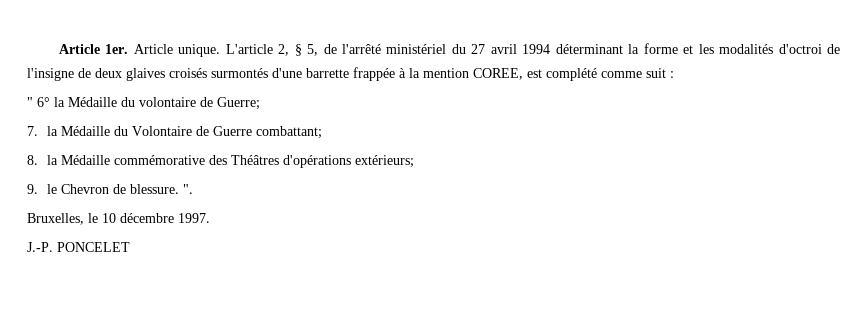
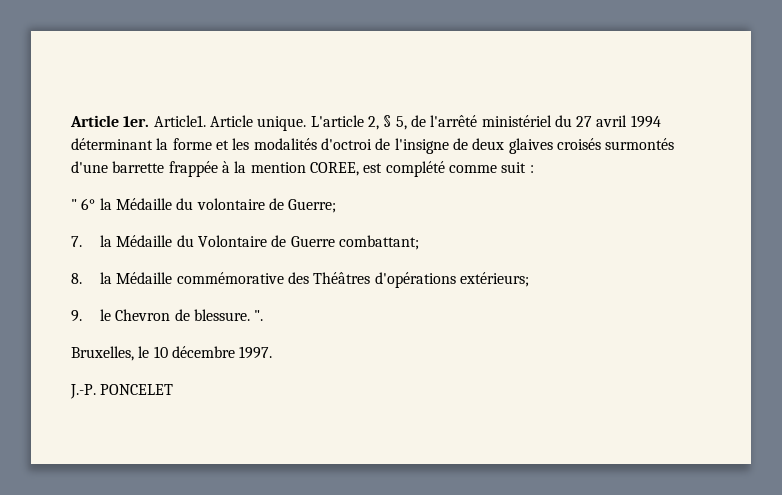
(129, 49) none -> [153,115,206,127] Article1.

